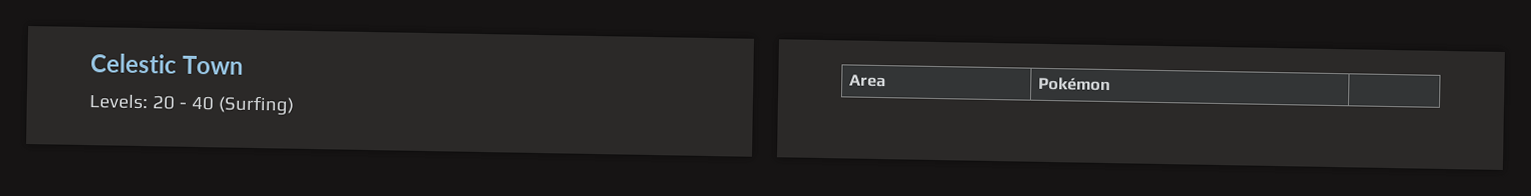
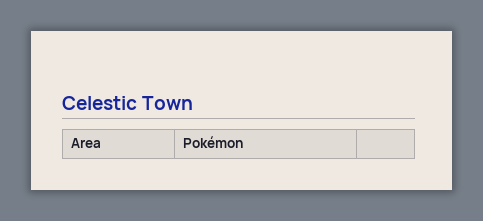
[89,94,294,116] // Levels: 20 - 40 (Surfing) -> (194, 103) none

